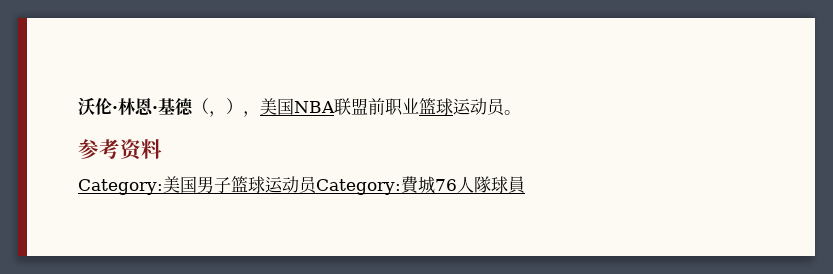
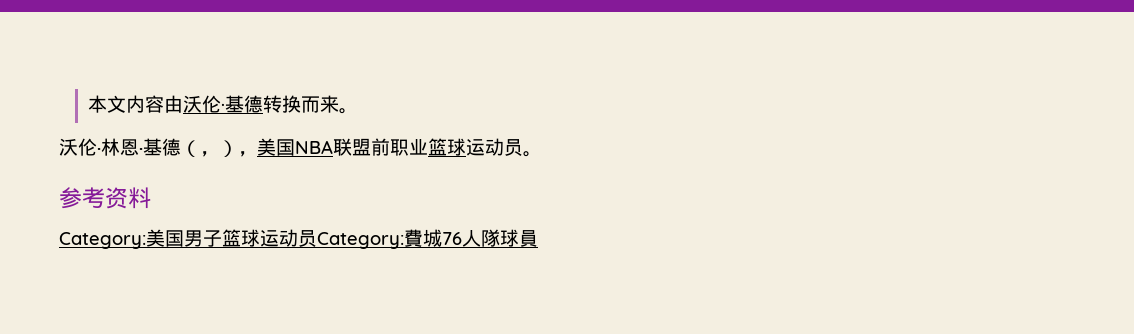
(78, 106) none -> [87,95,358,114] 本文内容由沃伦·基德转换而来。 //

